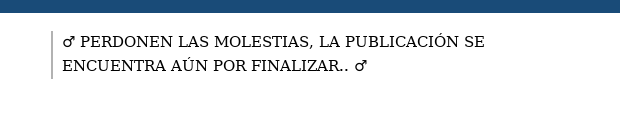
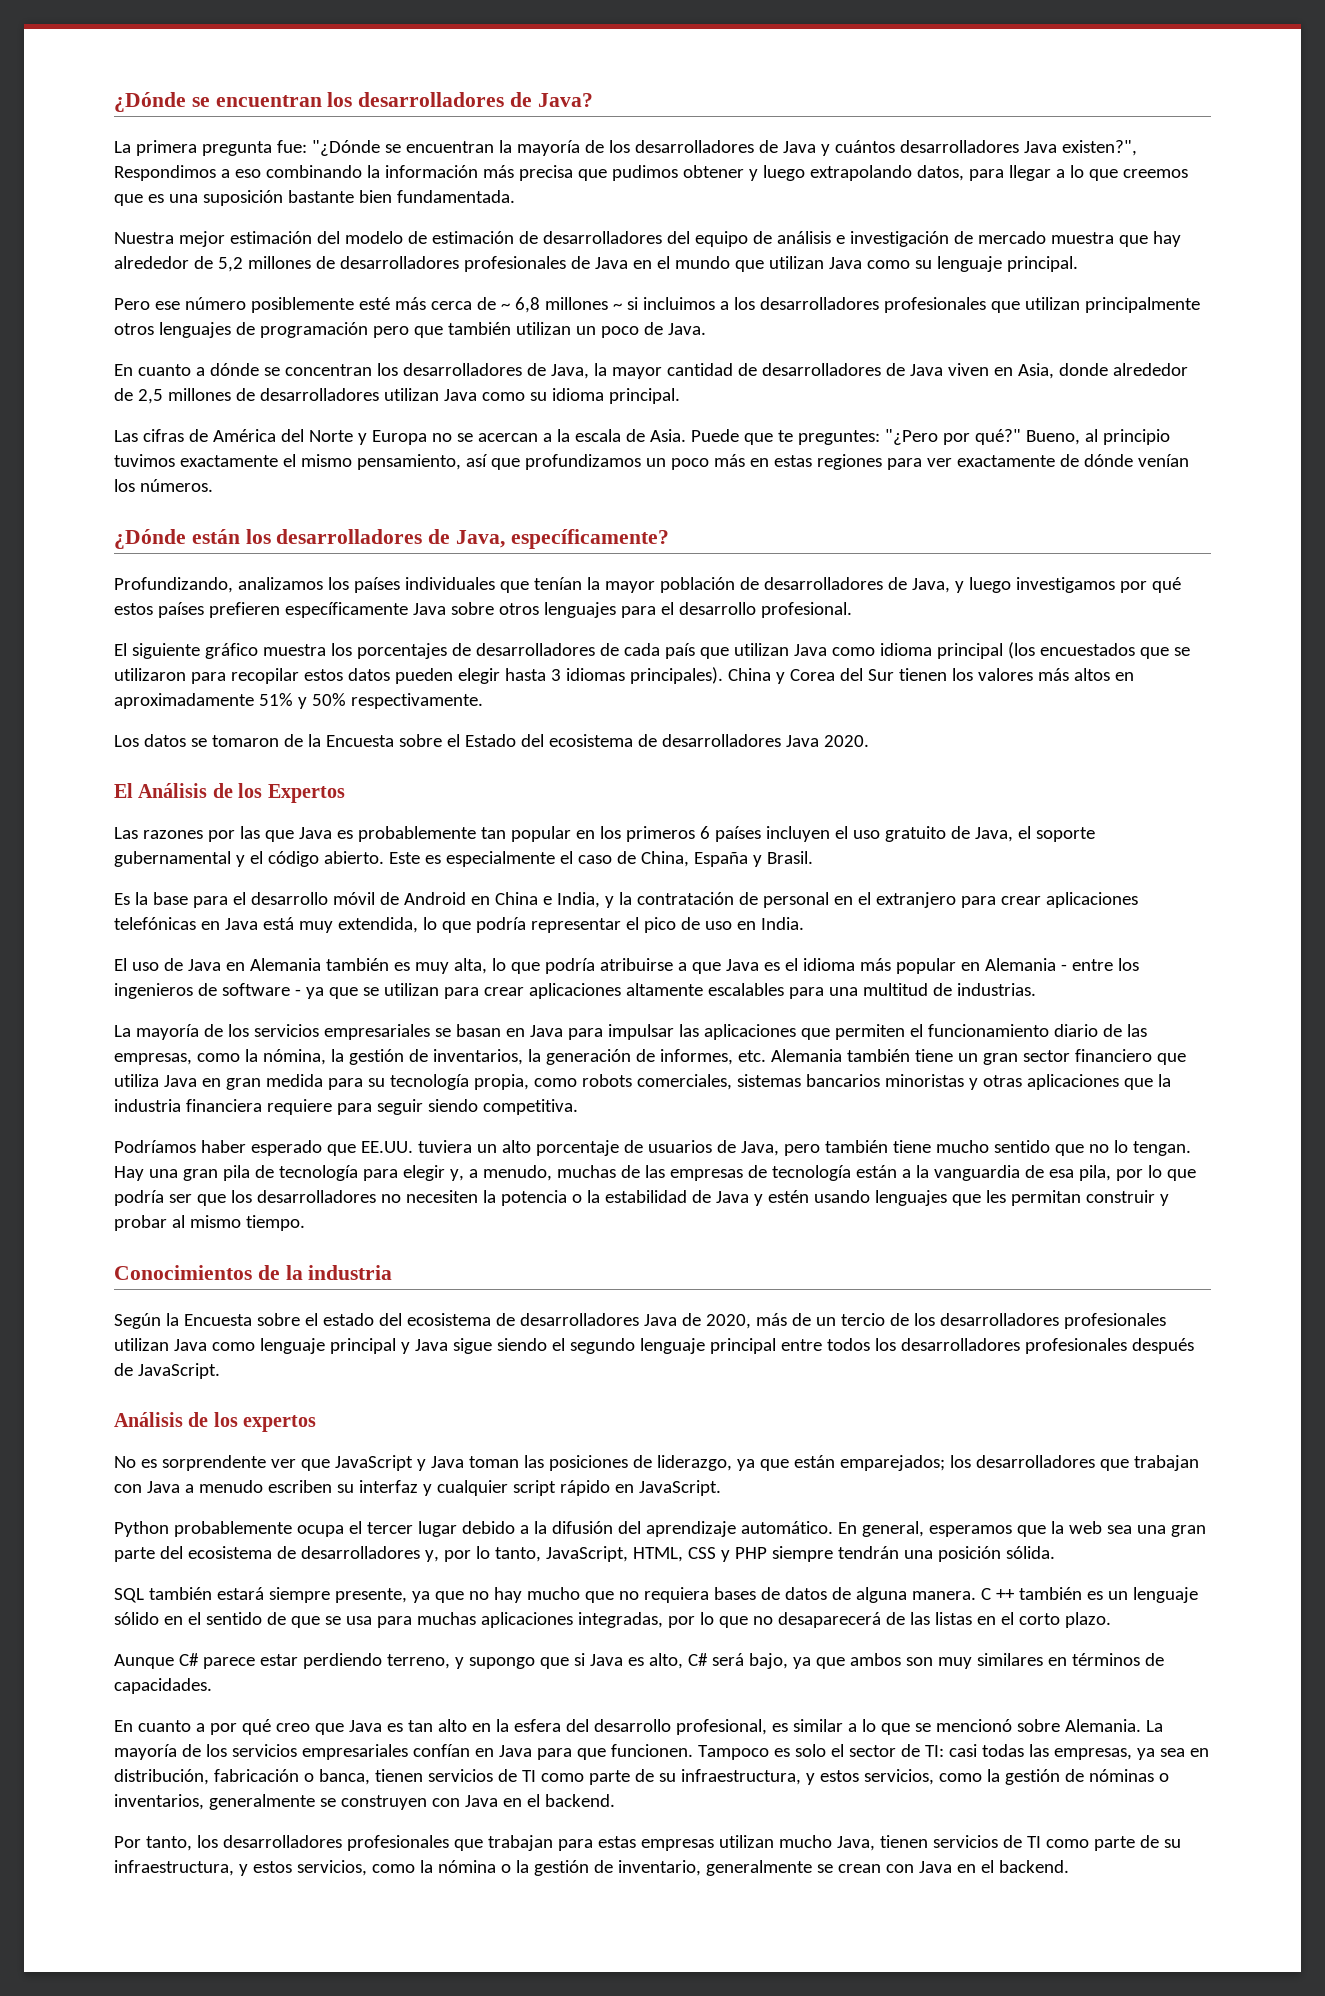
[61,33,485,49] [61,57,367,72] ♂ PERDONEN LAS MOLESTIAS, LA PUBLICACIÓN SE ENCUENTRA AÚN POR FINALIZAR.. ♂ -> [114,92,593,112] [114,140,1137,156] [114,165,1188,181] [114,190,515,206] [114,231,1181,247] [114,256,1078,272] [114,297,1200,313] [114,322,706,338] [114,363,1188,379] [114,388,680,404] [114,429,1170,445] [114,454,1189,470] [114,479,213,492] [114,529,669,549] [114,577,1181,593] [114,602,852,618] [114,642,1190,659] [114,667,1134,684] [114,693,483,709] [114,734,869,747] [114,783,345,803] [114,826,1095,842] [114,851,813,867] [114,892,1138,908] [114,917,804,933] [114,958,1139,974] [114,983,1036,999] [114,1024,1147,1040] [114,1049,1186,1065] [114,1074,1171,1090] [114,1099,578,1115] [114,1140,1191,1156] [114,1165,1196,1181] [114,1190,1169,1206] [114,1215,305,1231] [114,1265,393,1280] [114,1313,1166,1329] [114,1338,1194,1354] [114,1363,220,1379] [114,1412,317,1432] [114,1455,1199,1471] [114,1480,721,1496] [114,1521,1206,1537] [114,1546,1055,1562] [114,1587,1198,1603] [114,1612,1111,1628] [114,1653,1164,1669] [114,1678,212,1694] [114,1719,1163,1735] [114,1744,1209,1760] [114,1769,1169,1785] [114,1794,615,1810] [114,1835,1181,1851] [114,1860,1069,1876] ¿Dónde se encuentran los desarrolladores de Java? // La primera pregunta fue: "¿Dónde se encuentran la mayoría de los desarrolladores de Java y cuántos desarrolladores Java existen?", Respondimos a eso combinando la información más precisa que pudimos obtener y luego extrapolando datos, para llegar a lo que creemos que es una suposición bastante bien fundamentada. // Nuestra mejor estimación del modelo de estimación de desarrolladores del equipo de análisis e investigación de mercado muestra que hay alrededor de 5,2 millones de desarrolladores profesionales de Java en el mundo que utilizan Java como su lenguaje principal. // Pero ese número posiblemente esté más cerca de ~ 6,8 millones ~ si incluimos a los desarrolladores profesionales que utilizan principalmente otros lenguajes de programación pero que también utilizan un poco de Java. // En cuanto a dónde se concentran los desarrolladores de Java, la mayor cantidad de desarrolladores de Java viven en Asia, donde alrededor de 2,5 millones de desarrolladores utilizan Java como su idioma principal. // Las cifras de América del Norte y Europa no se acercan a la escala de Asia. Puede que te preguntes: "¿Pero por qué?" Bueno, al principio tuvimos exactamente el mismo pensamiento, así que profundizamos un poco más en estas regiones para ver exactamente de dónde venían los números. // ¿Dónde están los desarrolladores de Java, específicamente? // Profundizando, analizamos los países individuales que tenían la mayor población de desarrolladores de Java, y luego investigamos por qué estos países prefieren específicamente Java sobre otros lenguajes para el desarrollo profesional. // El siguiente gráfico muestra los porcentajes de desarrolladores de cada país que utilizan Java como idioma principal (los encuestados que se utilizaron para recopilar estos datos pueden elegir hasta 3 idiomas principales). China y Corea del Sur tienen los valores más altos en aproximadamente 51% y 50% respectivamente. // Los datos se tomaron de la Encuesta sobre el Estado del ecosistema de desarrolladores Java 2020. // El Análisis de los Expertos // Las razones por las que Java es probablemente tan popular en los primeros 6 países incluyen el uso gratuito de Java, el soporte gubernamental y el código abierto. Este es especialmente el caso de China, España y Brasil. // Es la base para el desarrollo móvil de Android en China e India, y la contratación de personal en el extranjero para crear aplicaciones telefónicas en Java está muy extendida, lo que podría representar el pico de uso en India. // El uso de Java en Alemania también es muy alta, lo que podría atribuirse a que Java es el idioma más popular en Alemania - entre los ingenieros de software - ya que se utilizan para crear aplicaciones altamente escalables para una multitud de industrias. // La mayoría de los servicios empresariales se basan en Java para impulsar las aplicaciones que permiten el funcionamiento diario de las empresas, como la nómina, la gestión de inventarios, la generación de informes, etc. Alemania también tiene un gran sector financiero que utiliza Java en gran medida para su tecnología propia, como robots comerciales, sistemas bancarios minoristas y otras aplicaciones que la industria financiera requiere para seguir siendo competitiva. // Podríamos haber esperado que EE.UU. tuviera un alto porcentaje de usuarios de Java, pero también tiene mucho sentido que no lo tengan. Hay una gran pila de tecnología para elegir y, a menudo, muchas de las empresas de tecnología están a la vanguardia de esa pila, por lo que podría ser que los desarrolladores no necesiten la potencia o la estabilidad de Java y estén usando lenguajes que les permitan construir y probar al mismo tiempo. // Conocimientos de la industria // Según la Encuesta sobre el estado del ecosistema de desarrolladores Java de 2020, más de un tercio de los desarrolladores profesionales utilizan Java como lenguaje principal y Java sigue siendo el segundo lenguaje principal entre todos los desarrolladores profesionales después de JavaScript. // Análisis de los expertos // No es sorprendente ver que JavaScript y Java toman las posiciones de liderazgo, ya que están emparejados; los desarrolladores que trabajan con Java a menudo escriben su interfaz y cualquier script rápido en JavaScript. // Python probablemente ocupa el tercer lugar debido a la difusión del aprendizaje automático. En general, esperamos que la web sea una gran parte del ecosistema de desarrolladores y, por lo tanto, JavaScript, HTML, CSS y PHP siempre tendrán una posición sólida. // SQL también estará siempre presente, ya que no hay mucho que no requiera bases de datos de alguna manera. C ++ también es un lenguaje sólido en el sentido de que se usa para muchas aplicaciones integradas, por lo que no desaparecerá de las listas en el corto plazo. // Aunque C# parece estar perdiendo terreno, y supongo que si Java es alto, C# será bajo, ya que ambos son muy similares en términos de capacidades. // En cuanto a por qué creo que Java es tan alto en la esfera del desarrollo profesional, es similar a lo que se mencionó sobre Alemania. La mayoría de los servicios empresariales confían en Java para que funcionen. Tampoco es solo el sector de TI: casi todas las empresas, ya sea en distribución, fabricación o banca, tienen servicios de TI como parte de su infraestructura, y estos servicios, como la gestión de nóminas o inventarios, generalmente se construyen con Java en el backend. // Por tanto, los desarrolladores profesionales que trabajan para estas empresas utilizan mucho Java, tienen servicios de TI como parte de su infraestructura, y estos servicios, como la nómina o la gestión de inventario, generalmente se crean con Java en el backend.

